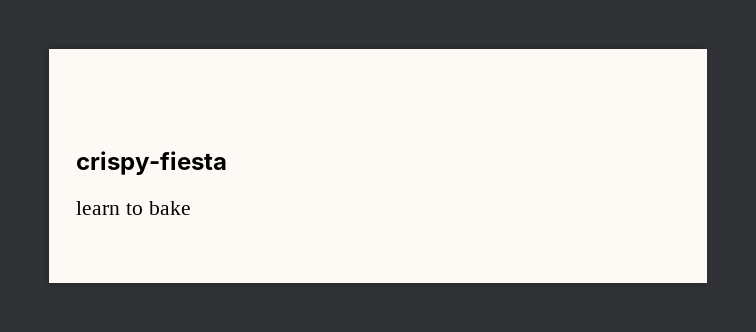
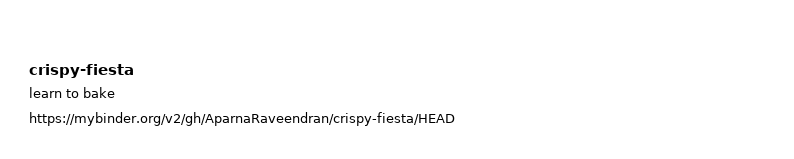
(191, 208) none -> [29,112,455,126] // https://mybinder.org/v2/gh/AparnaRaveendran/crispy-fiesta/HEAD

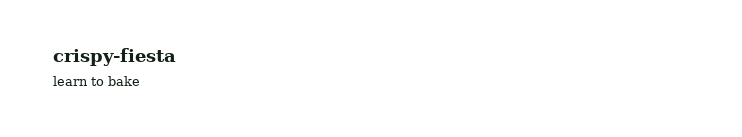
[29,112,455,126] // https://mybinder.org/v2/gh/AparnaRaveendran/crispy-fiesta/HEAD -> (140, 81) none

